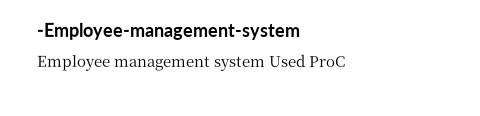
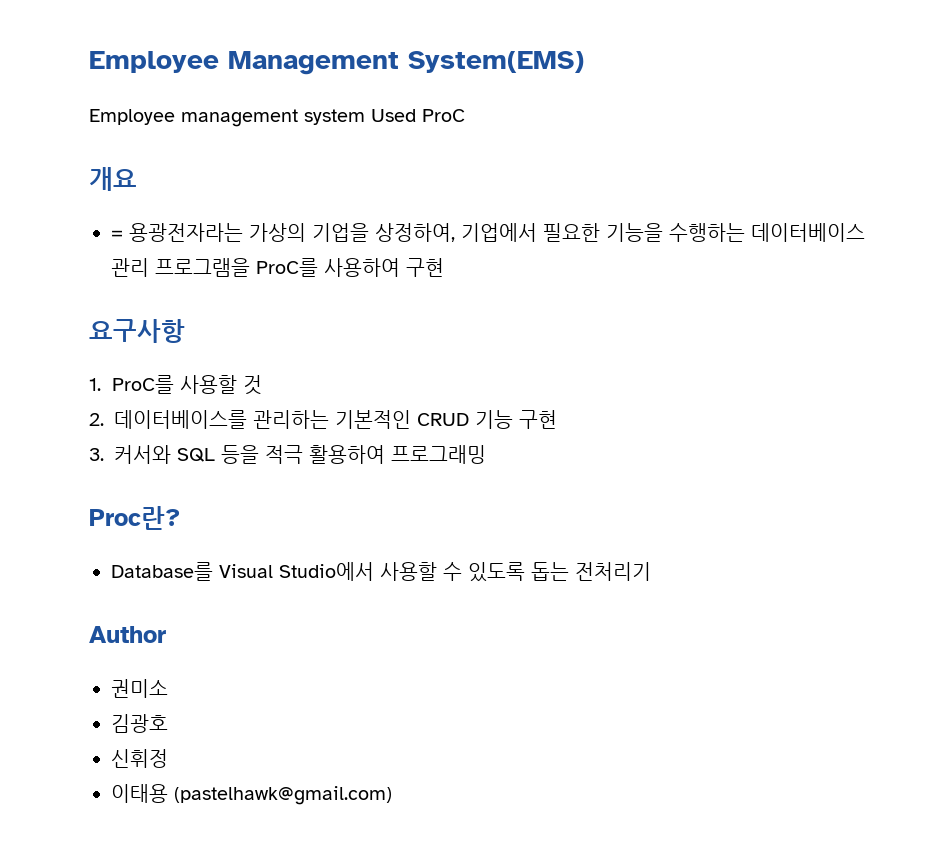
[37,22,301,41] -Employee-management-system -> [89,51,584,75] Employee Management System(EMS)
(347, 62) none -> [89,167,137,191] [111,223,865,242] [111,258,444,277] [89,319,185,343] [89,375,263,395] [89,410,557,429] [89,445,486,464] [89,506,180,530] [111,562,651,582] [89,626,166,643] [111,679,168,698] [111,714,168,733] [111,749,168,768] [111,784,392,805] // 개요 // = 용광전자라는 가상의 기업을 상정하여, 기업에서 필요한 기능을 수행하는 데이터베이스 관리 프로그램을 ProC를 사용하여 구현 // 요구사항 // 1. ProC를 사용할 것 // 2. 데이터베이스를 관리하는 기본적인 CRUD 기능 구현 // 3. 커서와 SQL 등을 적극 활용하여 프로그래밍 // Proc란? // Database를 Visual Studio에서 사용할 수 있도록 돕는 전처리기 // Author // 권미소 // 김광호 // 신휘정 // 이태용 (pastelhawk@gmail.com)

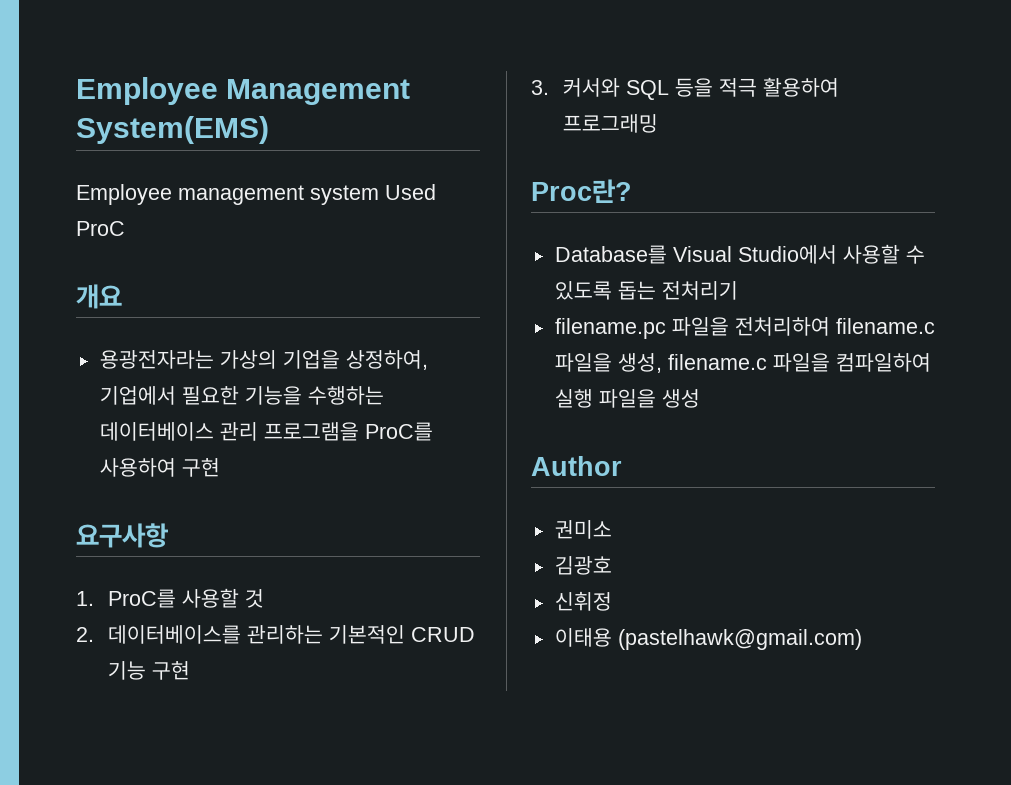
[111,230,123,239] = -> (122, 296) none
(651, 571) none -> [554,317,935,339] [554,353,931,373] [554,389,700,408] // filename.pc 파일을 전처리하여 filename.c 파일을 생성, filename.c 파일을 컴파일하여 실행 파일을 생성

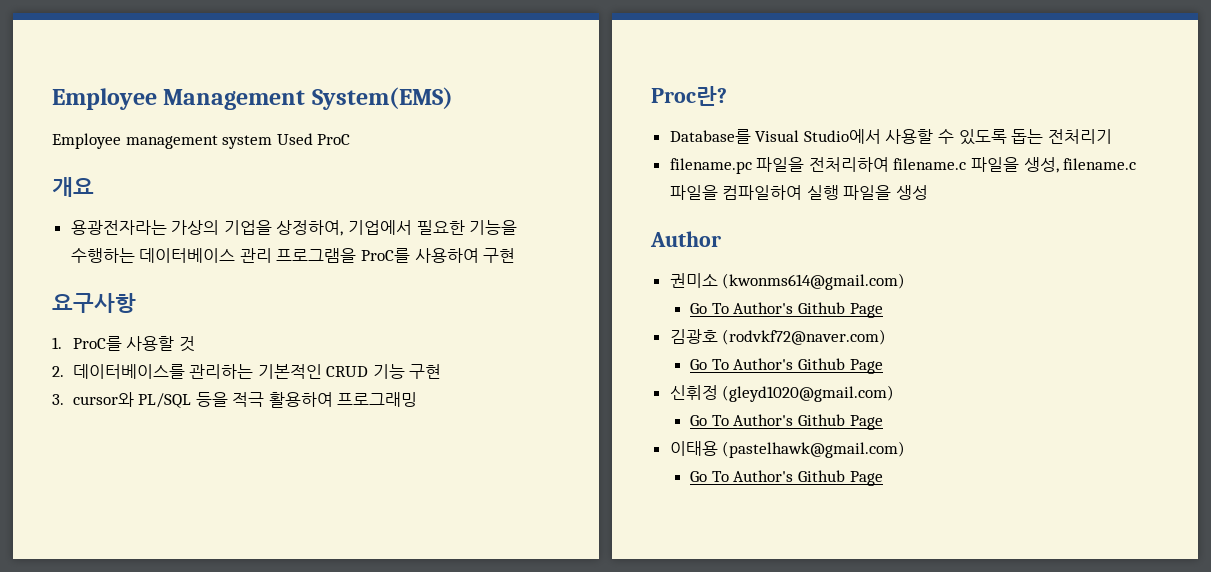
[562,78,669,100] 커서와 SQL -> [72,392,192,408] cursor와 PL/SQL
[554,556,612,575] [554,591,612,611] [554,628,862,650] // 김광호 // 신휘정 // 이태용 (pastelhawk@gmail.com) -> [722,273,906,290] [690,302,883,318] [669,329,887,345] [690,358,883,374] [669,385,895,402] [690,414,883,430] [669,441,906,458] [690,470,883,486] (kwonms614@gmail.com) // Go To Author's Github Page // 김광호 (rodvkf72@naver.com) // Go To Author's Github Page // 신휘정 (gleyd1020@gmail.com) // Go To Author's Github Page // 이태용 (pastelhawk@gmail.com) // Go To Author's Github Page

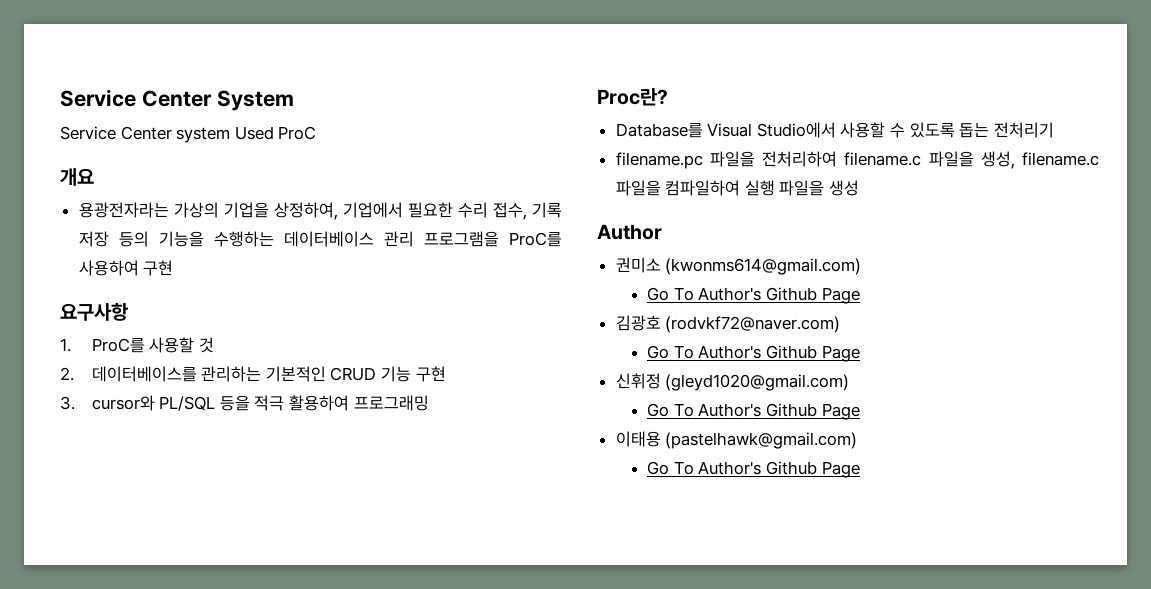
[52,87,453,110] [52,133,218,149] Employee Management System(EMS) // Employee management -> [60,89,294,111] [60,126,172,140] Service Center System // Service Center
(465, 227) none -> [457,202,563,220] [78,231,149,247] 수리 접수, 기록 저장 등의

